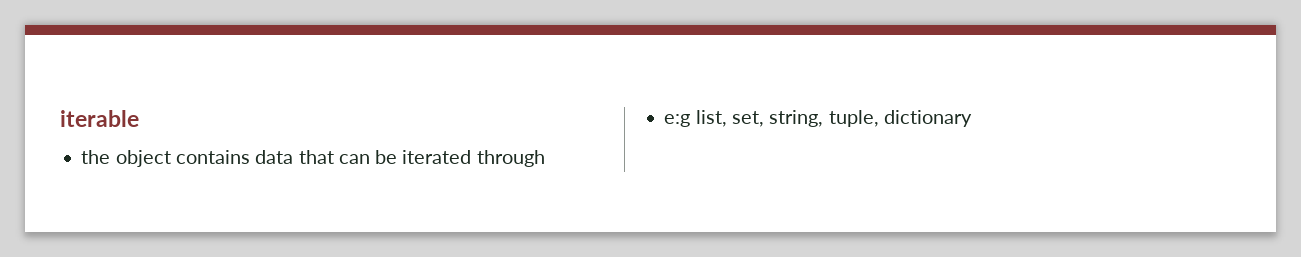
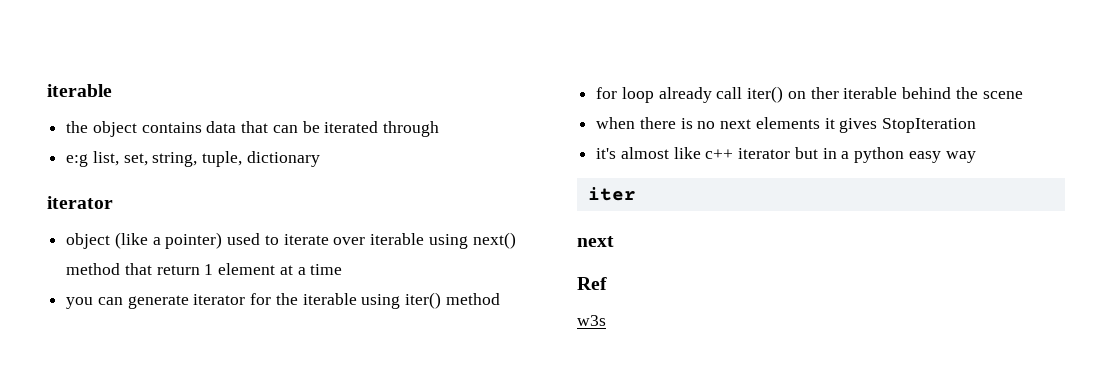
(972, 118) none -> [47,196,113,209] [66,232,516,249] [66,263,343,275] [66,292,500,309] [596,86,1023,103] [596,117,977,133] [596,147,976,163] [587,187,636,201] [577,236,614,247] [577,277,607,290] [577,315,606,326] // iterator // object (like a pointer) used to iterate over iterable using next() method that return 1 element at a time // you can generate iterator for the iterable using iter() method // for loop already call iter() on ther iterable behind the scene // when there is no next elements it gives StopIteration // it's almost like c++ iterator but in a python easy way // iter // next // Ref // w3s

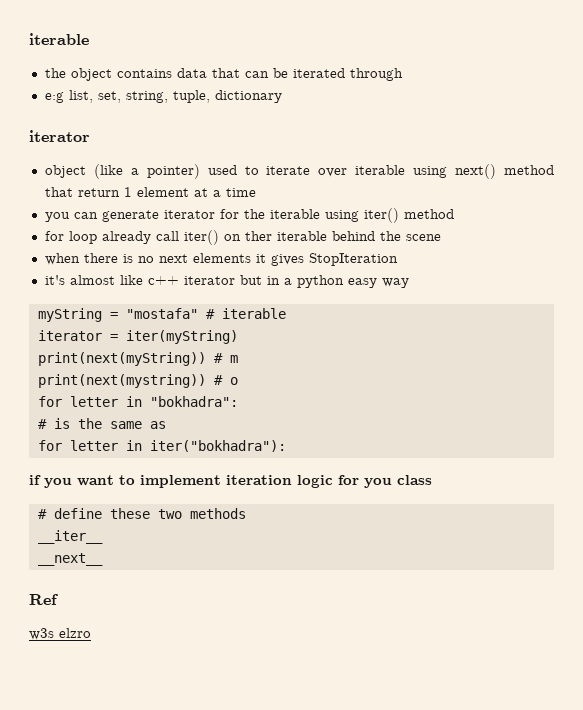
[587,187,636,201] [577,236,614,247] iter // next -> [37,308,286,322] [37,330,238,344] [37,352,238,366] [37,374,238,388] [37,396,238,407] [37,418,166,429] [37,440,286,452] [29,475,432,488] [37,508,246,519] [37,530,103,544] [37,553,103,566] myString = "mostafa" # iterable // iterator = iter(myString) // print(next(myString)) # m // print(next(mystring)) # o // for letter in "bokhadra": // # is the same as // for letter in iter("bokhadra"): // if you want to implement iteration logic for you class // # define these two methods // __iter__ // __next__
(606, 320) none -> [59,628,91,638] elzro

